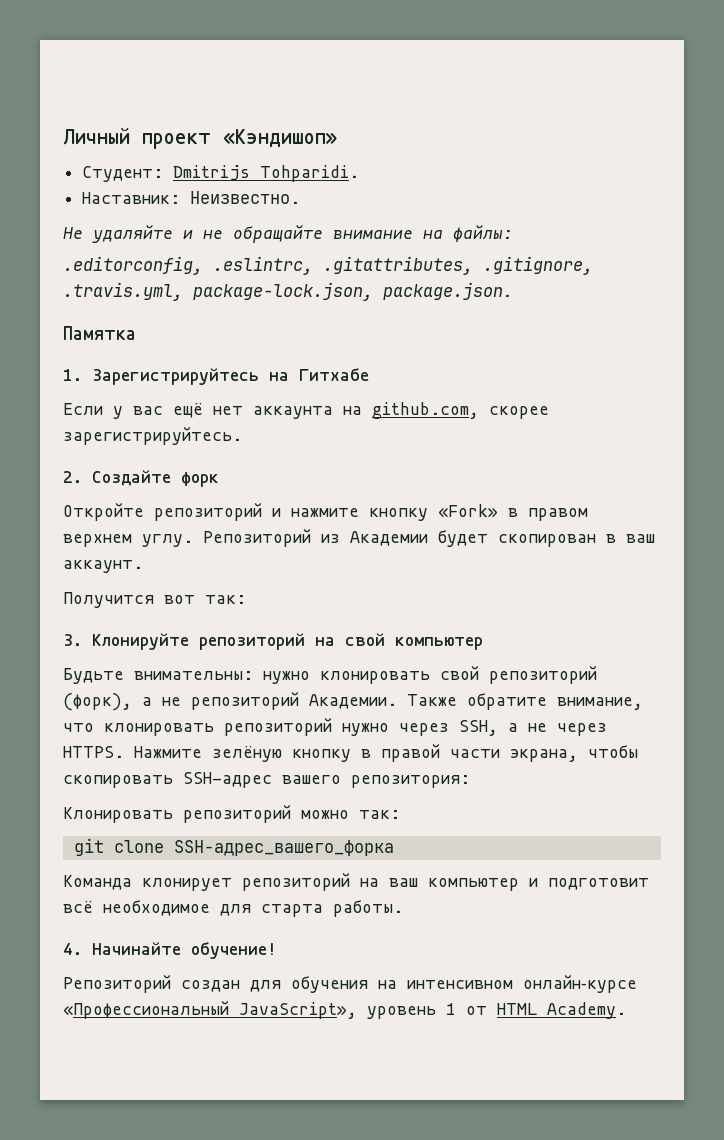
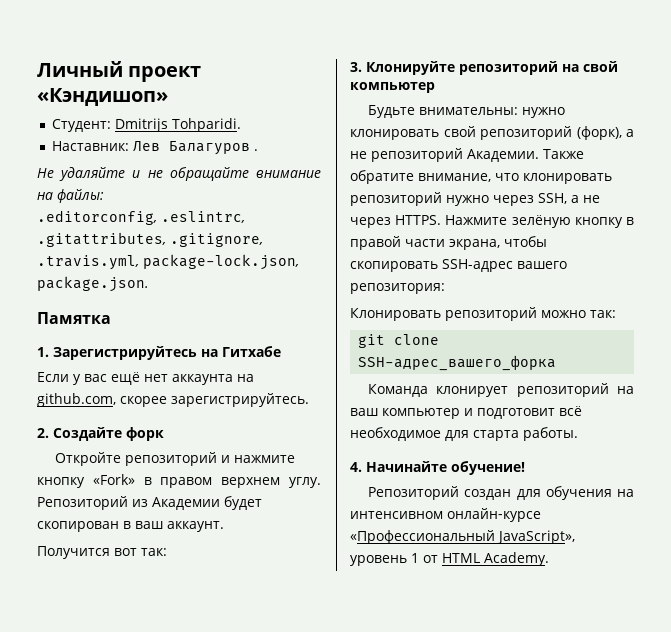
[190,191,301,204] Неизвестно. -> [133,141,259,155] Лев Балагуров .

